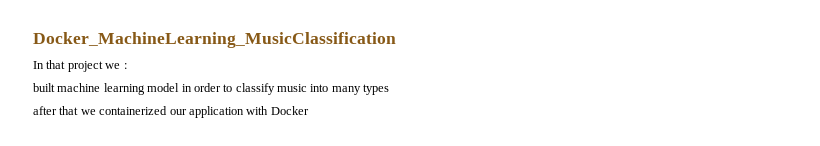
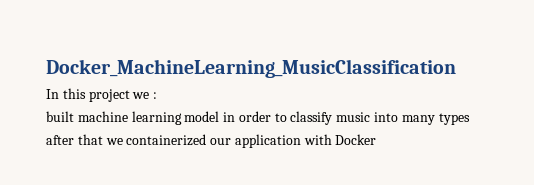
[46,60,66,69] that -> [62,88,86,99] this

